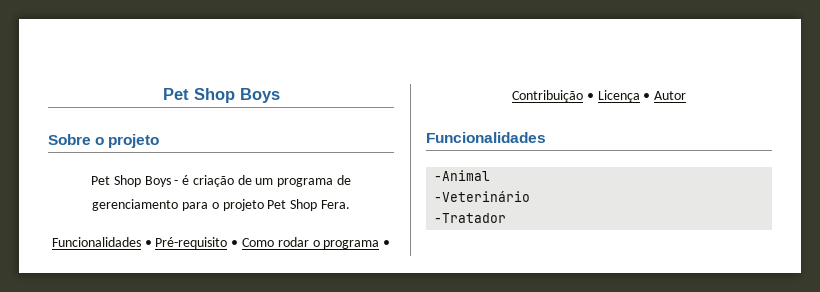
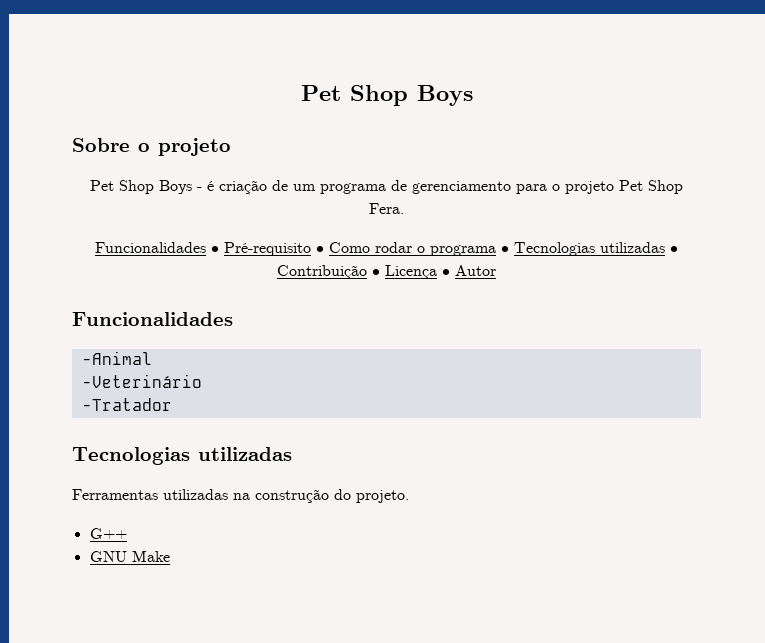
(391, 243) none -> [514,242,678,256] Tecnologias utilizadas •
(507, 218) none -> [72,447,292,465] [72,489,409,503] [89,528,127,539] [89,550,170,562] // Tecnologias utilizadas // Ferramentas utilizadas na construção do projeto. // G++ // GNU Make

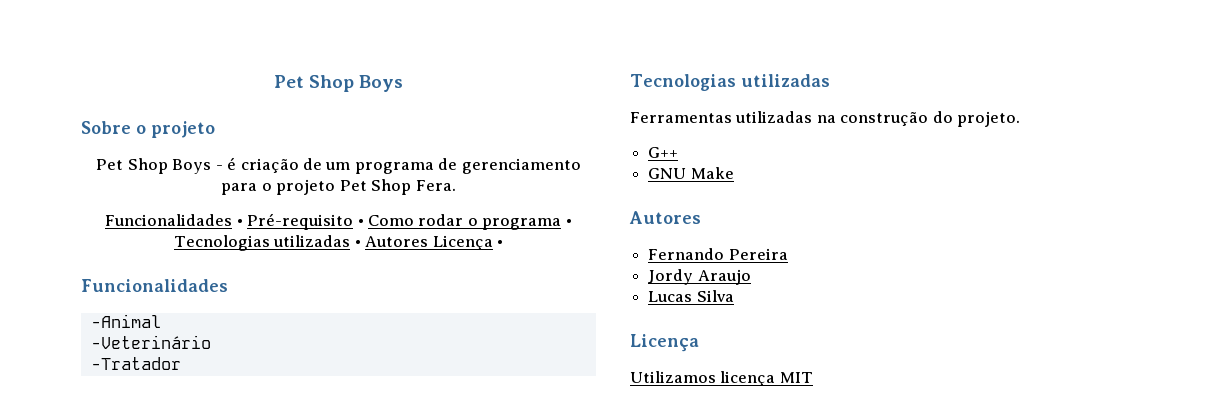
[277,265,380,279] Contribuição • -> [365,236,429,247] Autores
[455,265,496,276] Autor -> (504, 243) none
(170, 556) none -> [629,211,701,224] [648,248,788,260] [648,269,751,285] [648,290,734,302] [630,334,699,352] [630,371,813,386] // Autores // Fernando Pereira // Jordy Araujo // Lucas Silva // Licença // Utilizamos licença MIT

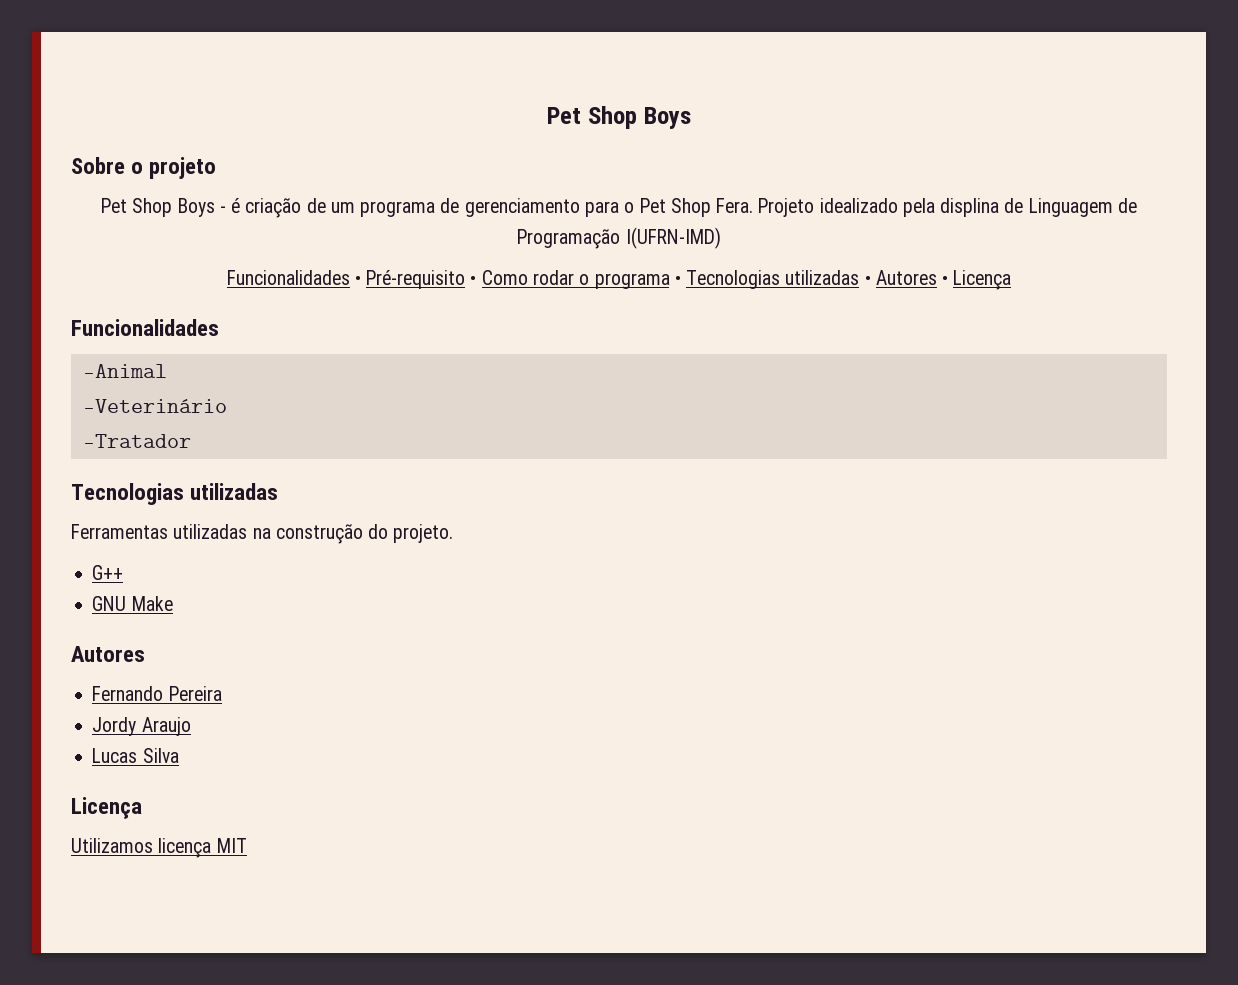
[276,179,336,195] projeto -> (635, 207) none
(456, 185) none -> [758,198,1137,217] [517,227,721,249] Projeto idealizado pela displina de Linguagem de Programação I(UFRN-IMD)
[432,235,504,250] Licença • -> [942,270,1012,290] • Licença

